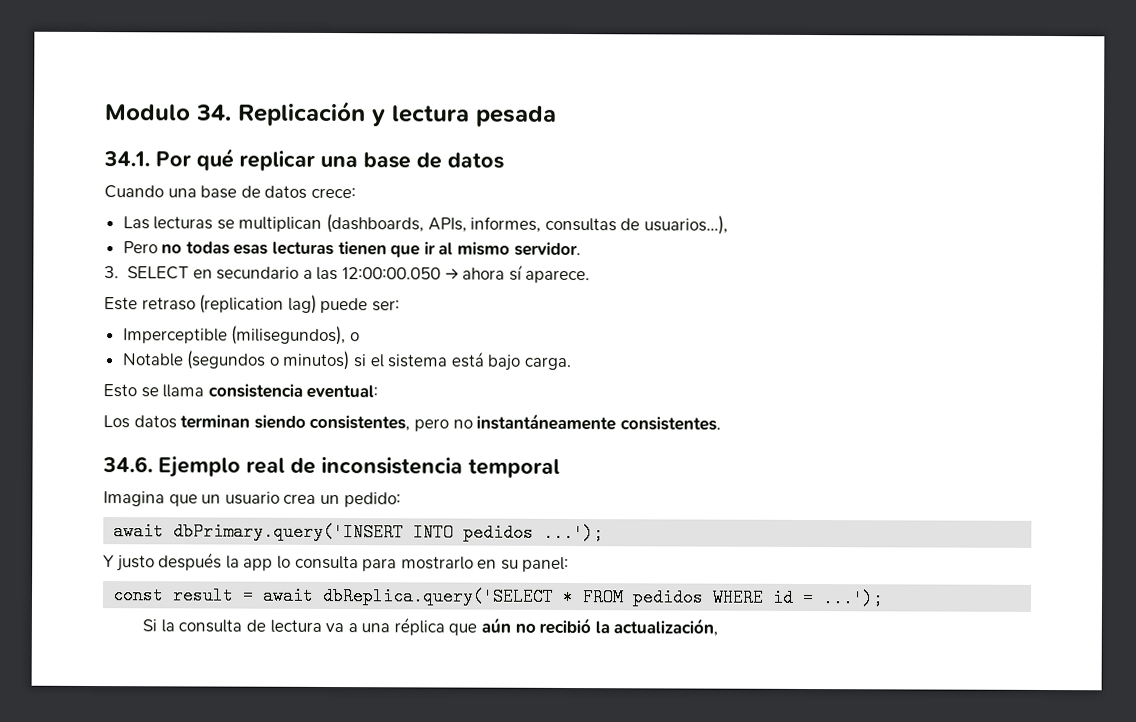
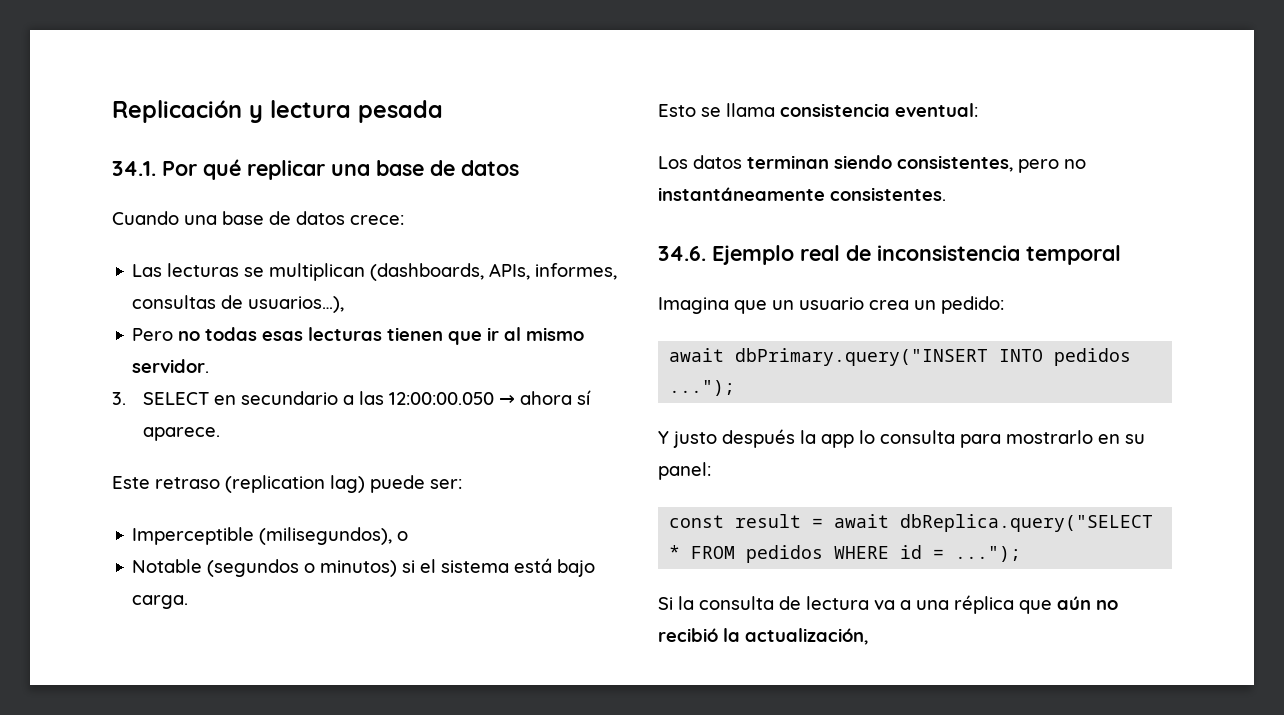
[105,104,232,121] Modulo 34. -> (112, 111) none
[173,522,405,542] dbPrimary.query('INSERT -> [735,348,989,366] dbPrimary.query("INSERT
[543,523,605,543] ...'); -> [669,380,736,396] ...");
[322,586,555,606] dbReplica.query('SELECT -> [900,514,1154,532] dbReplica.query("SELECT
[822,589,885,608] ...'); -> [955,546,1022,562] ...");

